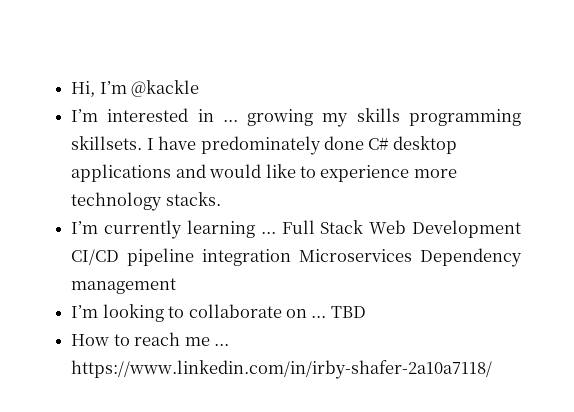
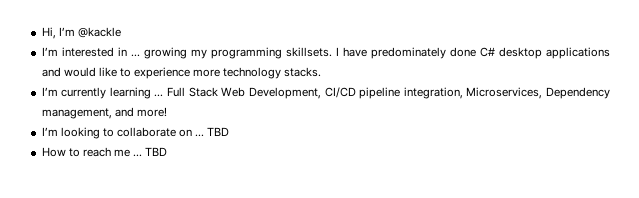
[356,108,400,122] skills -> (207, 54) none
[412,220,521,238] Development -> [248,87,321,99] Development,
[202,248,522,267] [71,278,177,294] integration Microservices Dependency management -> [403,87,610,99] [41,107,167,119] integration, Microservices, Dependency management, and more!
[71,360,493,379] https://www.linkedin.com/in/irby-shafer-2a10a7118/ -> [145,147,168,156] TBD

